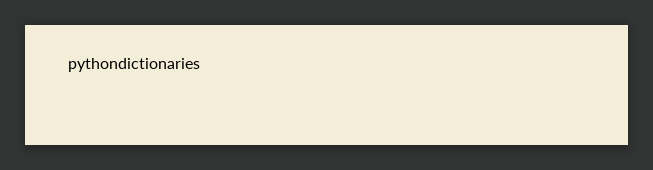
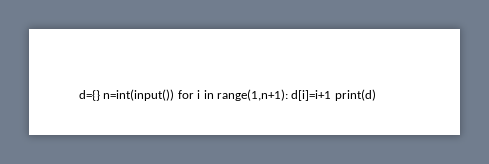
[68,58,200,72] pythondictionaries -> [79,89,376,101] d={} n=int(input()) for i in range(1,n+1): d[i]=i+1 print(d)

